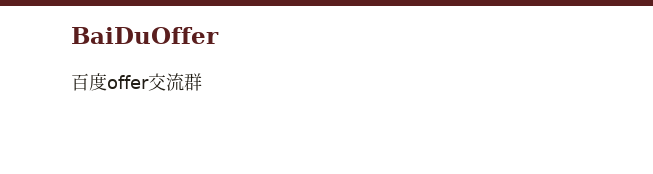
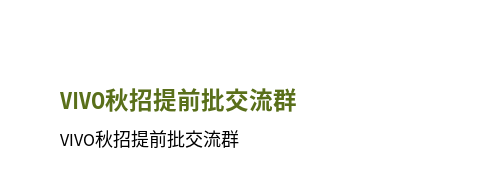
[71,27,219,44] [71,73,149,91] BaiDuOffer // 百度offer -> [60,88,297,112] [60,130,185,149] VIVO秋招提前批交流群 // VIVO秋招提前批

